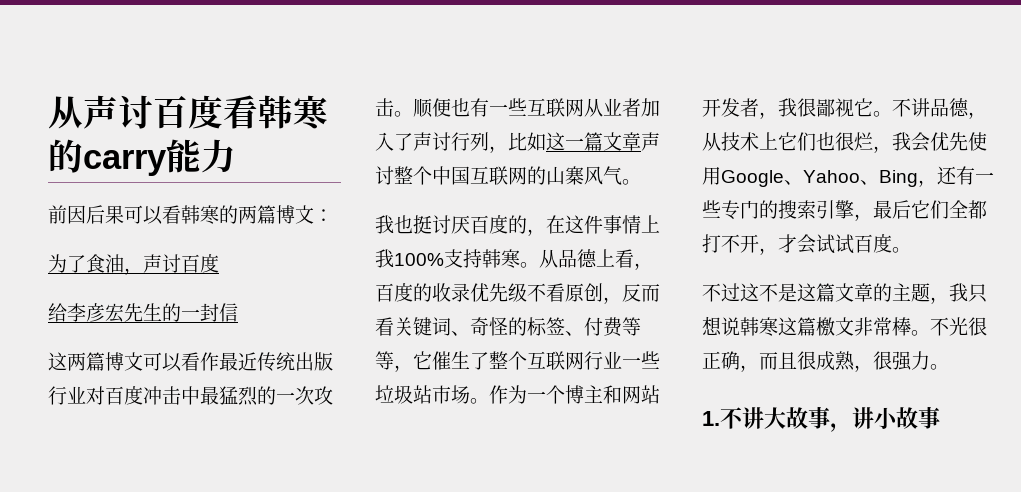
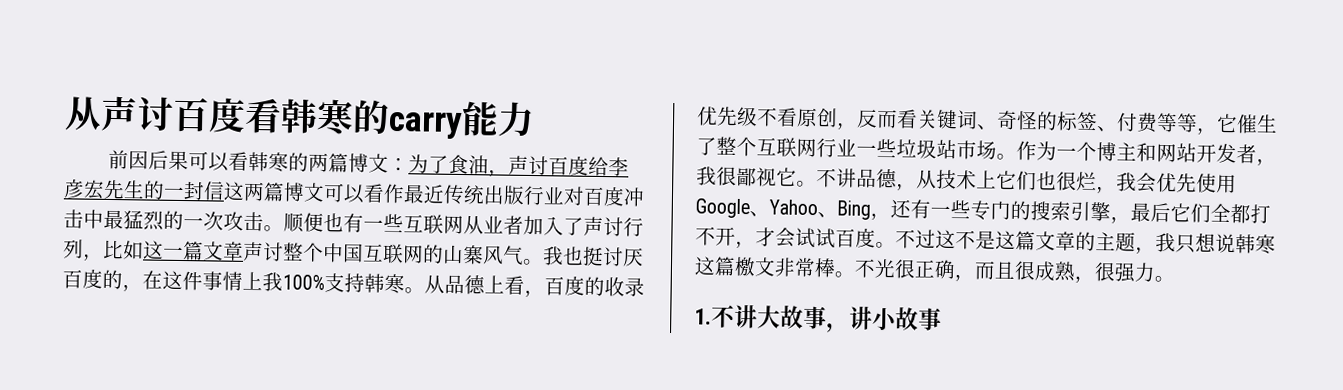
(333, 215) // -> (410, 164) none
(219, 263) // -> (590, 166) none
(238, 312) // -> (225, 191) none
(641, 182) // -> (544, 262) none
(911, 250) // -> (896, 245) none

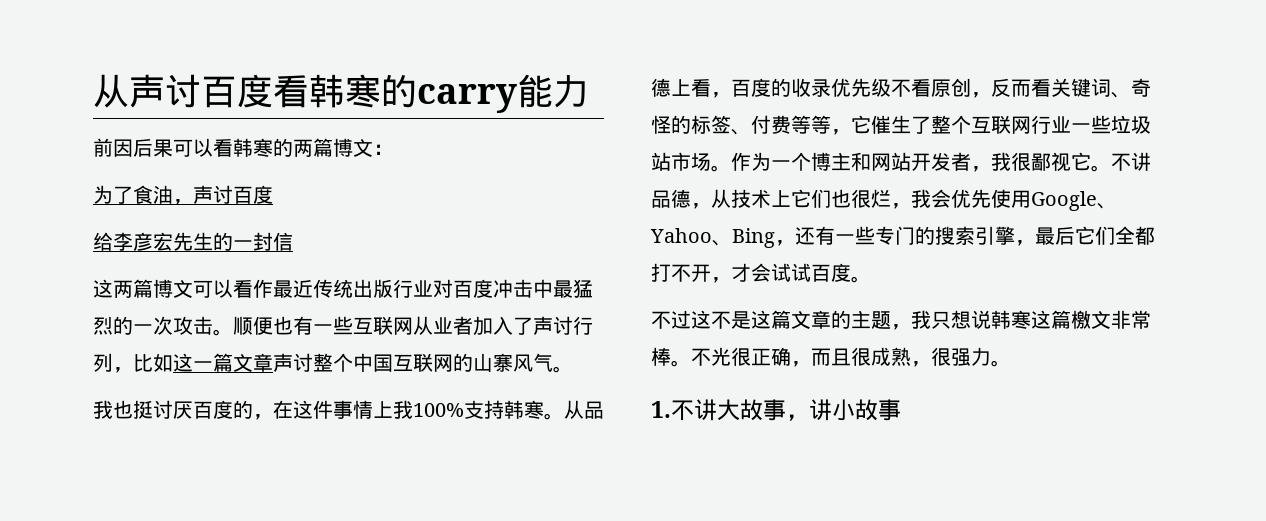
(410, 164) none -> (393, 149) //
(590, 166) none -> (273, 194) //
(225, 191) none -> (293, 241) //
(544, 262) none -> (573, 369) //
(896, 245) none -> (871, 279) //

